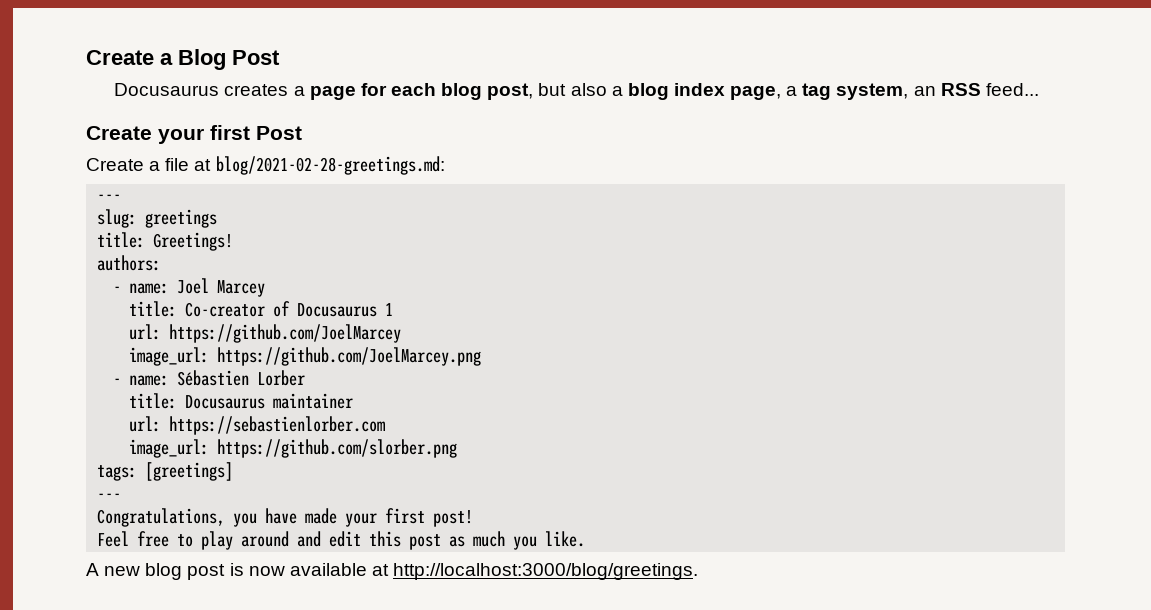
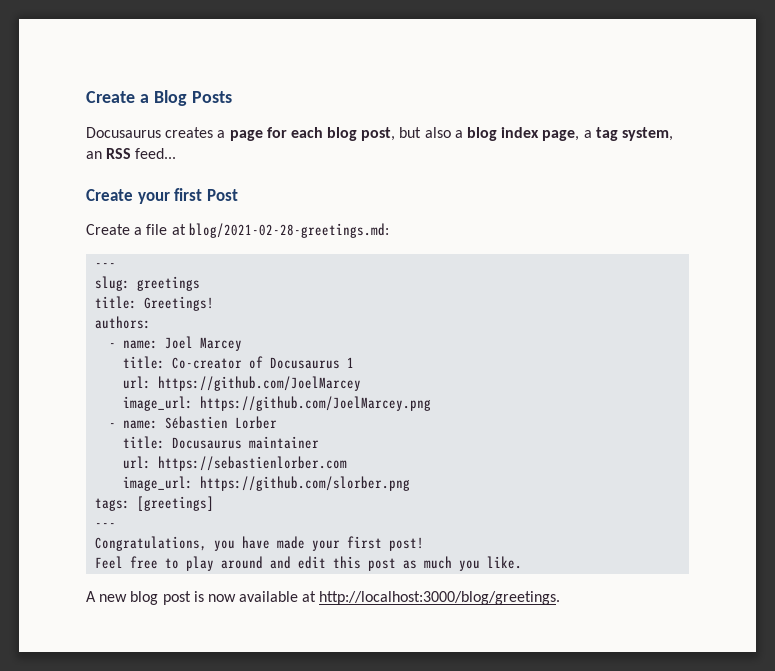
[232,50,280,65] Post -> [191,91,232,103] Posts

